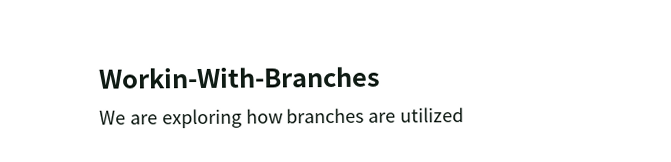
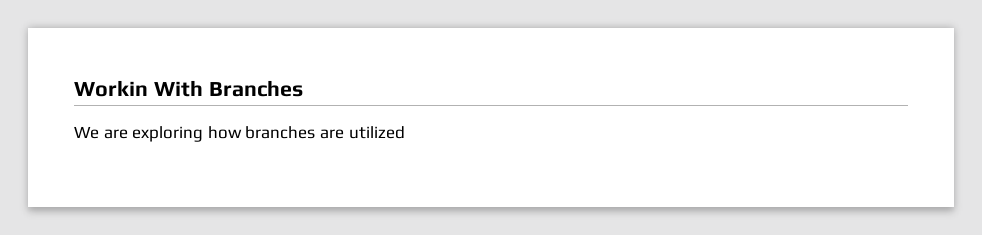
[98,65,381,89] Workin-With-Branches -> [74,80,303,97] Workin With Branches

